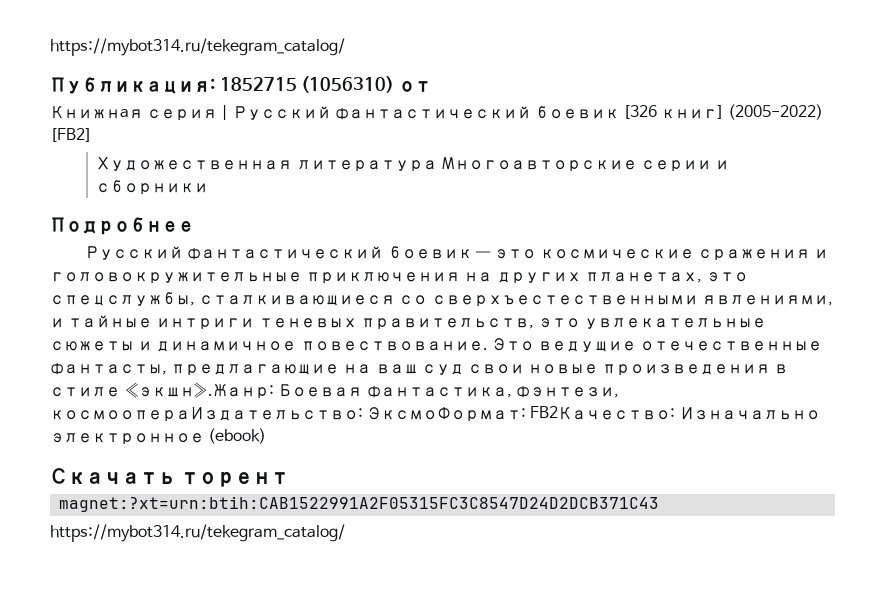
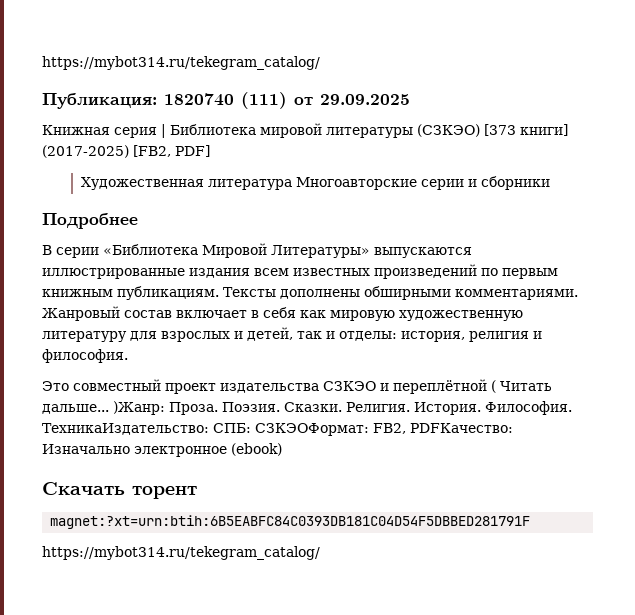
[219,76,395,93] 1852715 (1056310) -> [164,92,287,109] 1820740 (111)
(432, 86) none -> [320,94,410,105] 29.09.2025
[232,104,824,120] [50,128,92,142] Русский фантастический боевик [326 книг] (2005-2022) [FB2] -> [170,123,568,138] [42,145,210,158] Библиотека мировой литературы (СЗКЭО) [373 книги] (2017-2025) [FB2, PDF]
[85,246,829,261] [50,272,748,284] [50,292,833,307] [50,315,767,330] [50,338,823,352] [50,363,789,376] [50,382,619,399] [50,406,676,422] Русский фантастический боевик — это космические сражения и головокружительные приключения на других планетах, это спецслужбы, сталкивающиеся со сверхъестественными явлениями, и тайные интриги теневых правительств, это увлекательные сюжеты и динамичное повествование. Это ведущие отечественные фантасты, предлагающие на ваш суд свои новые произведения в стиле «экшн».Жанр: Боевая фантастика, фэнтези, космоопераИздательство: ЭксмоФормат: FB2Качество: -> [42,243,472,258] [42,264,558,279] [42,286,578,300] [42,306,523,321] [42,327,542,342] [42,349,128,363] [42,379,552,394] [42,401,572,415] [42,423,513,436] В серии «Библиотека Мировой Литературы» выпускаются иллюстрированные издания всем известных произведений по первым книжным публикациям. Тексты дополнены обширными комментариями. Жанровый состав включает в себя как мировую художественную литературу для взрослых и детей, так и отделы: история, религия и философия. // Это совместный проект издательства СЗКЭО и переплётной ( Читать дальше... )Жанр: Проза. Поэзия. Сказки. Религия. История. Философия. ТехникаИздательство: СПБ: СЗКЭОФормат: FB2, PDFКачество:
[59,496,660,512] magnet:?xt=urn:btih:CAB1522991A2F05315FC3C8547D24D2DCB371C43 -> [50,515,531,529] magnet:?xt=urn:btih:6B5EABFC84C0393DB181C04D54F5DBBED281791F

